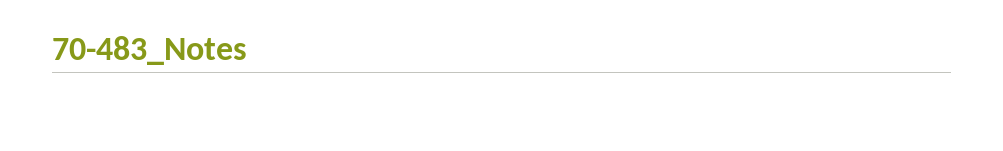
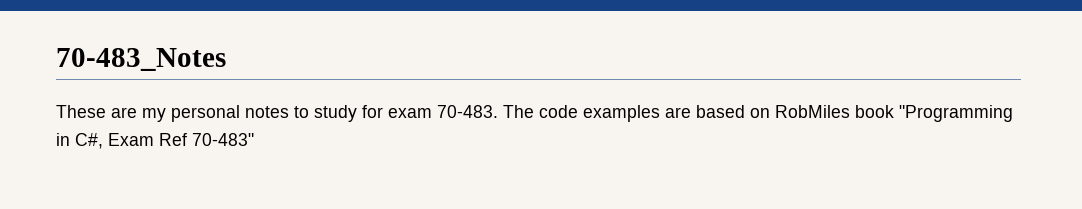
(247, 50) none -> [56,105,1013,122] [56,133,254,149] // These are my personal notes to study for exam 70-483. The code examples are based on RobMiles book "Programming in C#, Exam Ref 70-483"

